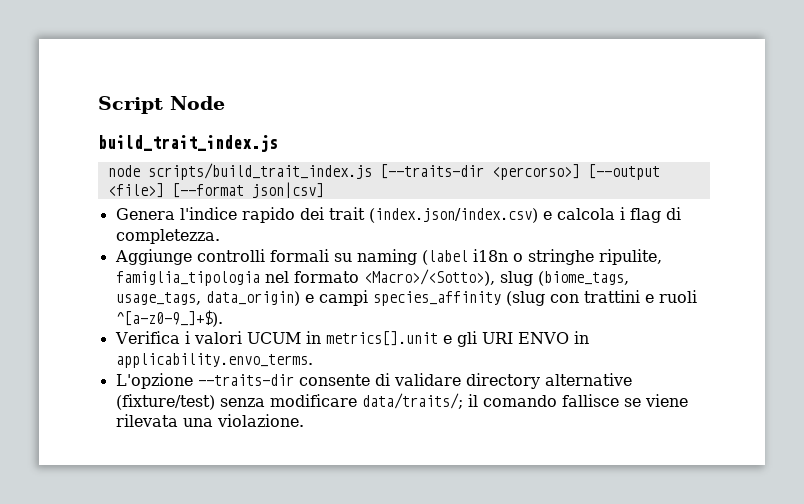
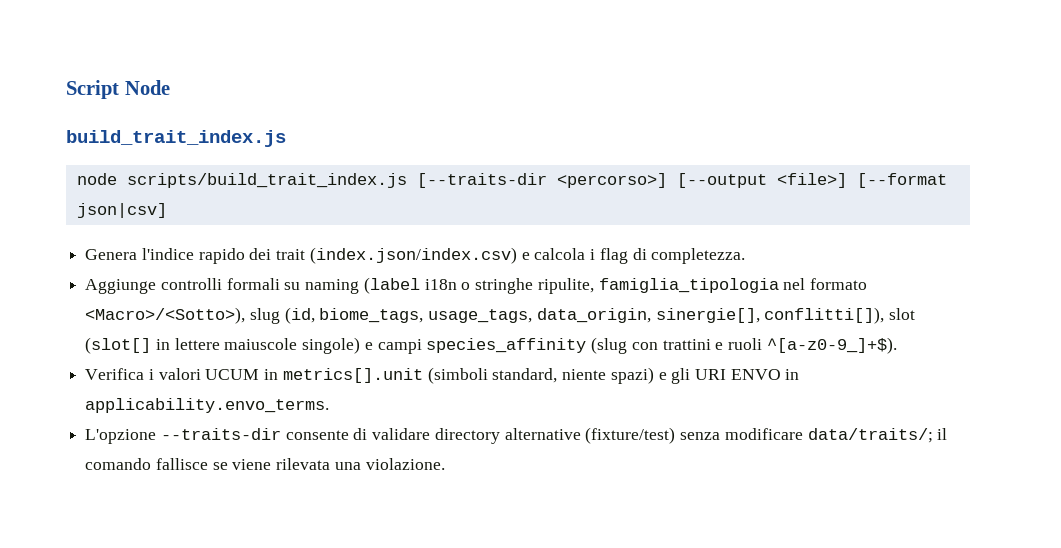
[537,271,629,286] [115,291,300,306] (biome_tags, usage_tags, data_origin) -> [284,307,916,324] [85,337,361,354] (id, biome_tags, usage_tags, data_origin, sinergie[], conflitti[]), slot (slot[] in lettere maiuscole singole)
(438, 338) none -> [427,367,654,384] (simboli standard, niente spazi)

